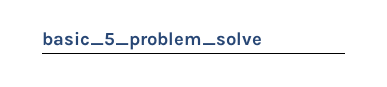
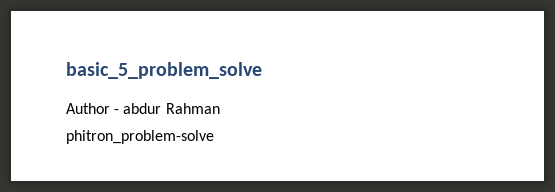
(262, 40) none -> [66,103,220,114] [66,130,214,144] // Author - abdur Rahman // phitron_problem-solve

